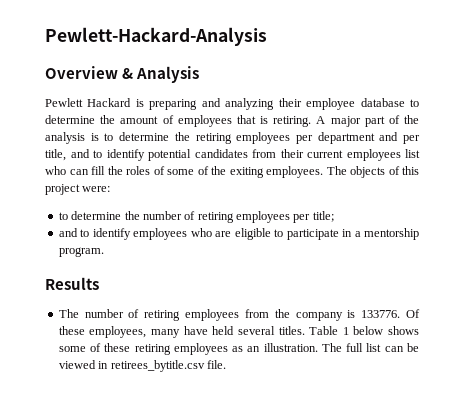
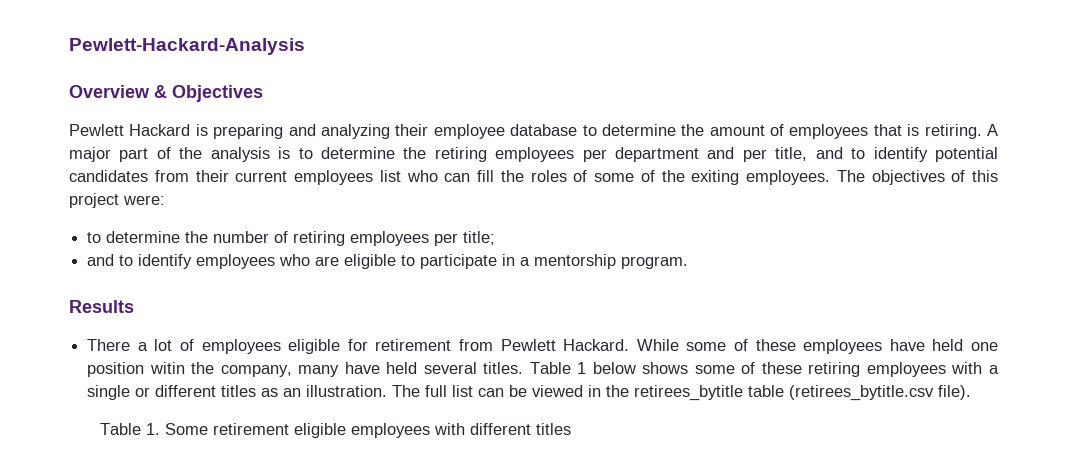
[136,66,200,83] Analysis -> [172,85,263,102] Objectives
[350,166,385,178] objects -> [871,170,945,185] objectives
[58,309,420,321] [58,326,147,338] The number of retiring employees from the company is 133776. Of these employees, -> [87,339,998,354] [87,362,292,377] There a lot of employees eligible for retirement from Pewlett Hackard. While some of these employees have held one position witin the company,
(228, 349) none -> [951,362,999,374] [87,385,257,400] with a single or different titles
[110,360,226,372] retirees_bytitle.csv file. -> [606,385,972,401] [100,423,572,438] the retirees_bytitle table (retirees_bytitle.csv file). // Table 1. Some retirement eligible employees with different titles

